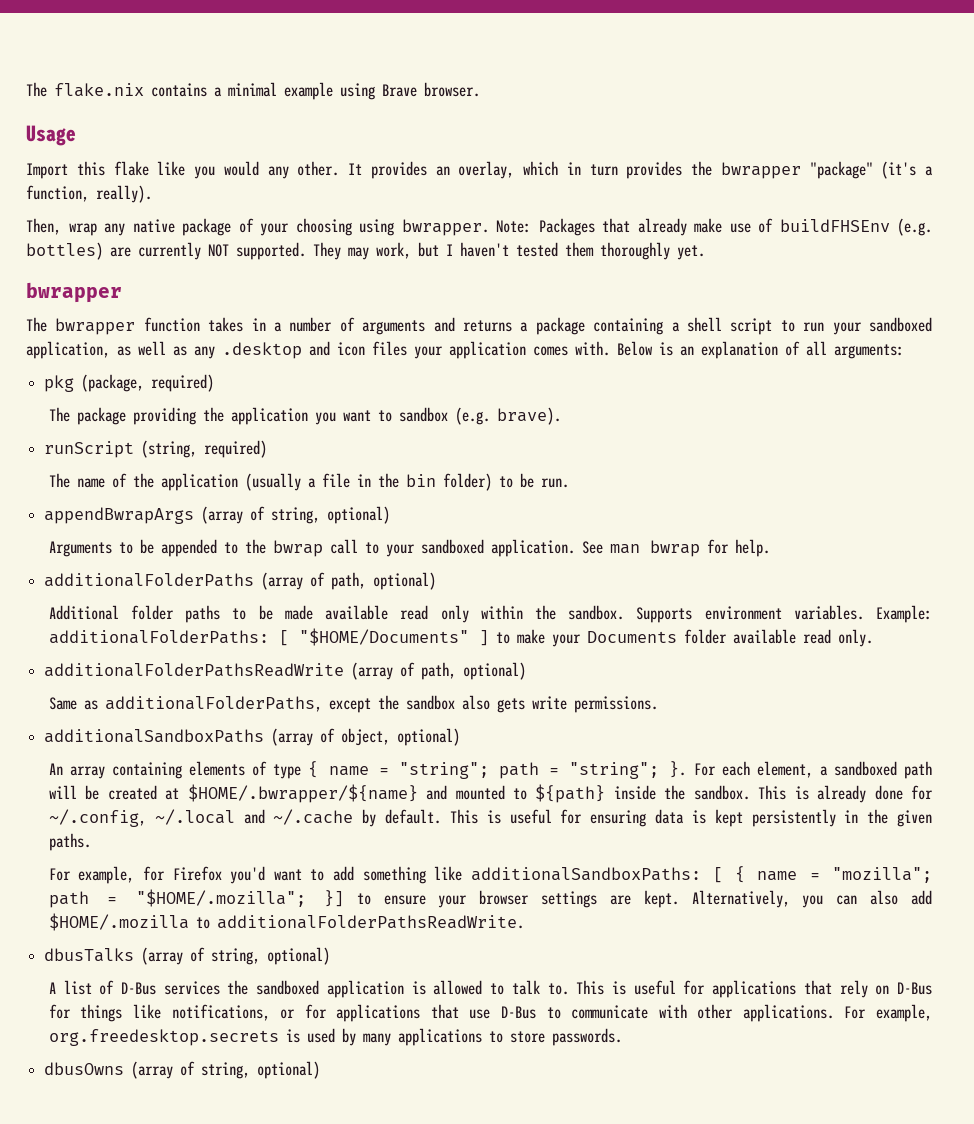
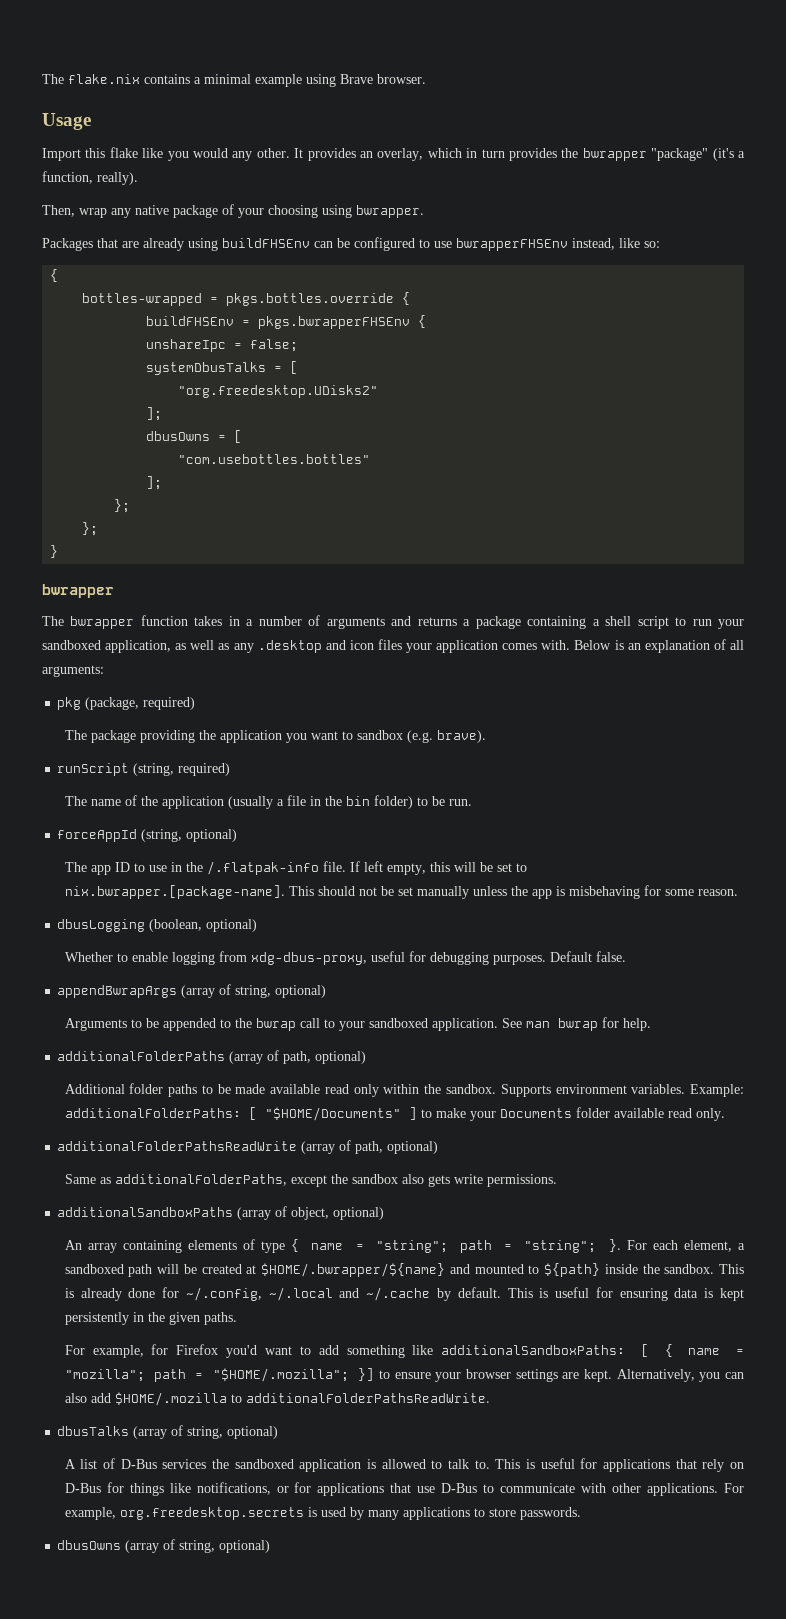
[496,220,531,233] Note: -> (424, 211) //
[637,218,932,236] [26,242,705,260] already make use of buildFHSEnv (e.g. bottles) are currently NOT supported. They may work, but I haven't tested them thoroughly yet. -> [122,237,660,251] [50,269,59,282] [82,292,411,306] [146,315,427,329] [146,339,299,352] [146,361,299,375] [178,385,379,398] [146,407,163,421] [146,430,243,443] [178,454,371,464] [146,476,163,490] [114,499,131,513] [82,522,99,536] [50,545,59,558] are already using buildFHSEnv can be configured to use bwrapperFHSEnv instead, like so: // { // bottles-wrapped = pkgs.bottles.override { // buildFHSEnv = pkgs.bwrapperFHSEnv { // unshareIpc = false; // systemDbusTalks = [ // "org.freedesktop.UDisks2" // ]; // dbusOwns = [ // "com.usebottles.bottles" // ]; // }; // }; // }
(569, 483) none -> [57,829,238,842] [64,861,527,875] [64,885,738,899] [57,919,258,932] [64,951,626,965] // forceAppId (string, optional) // The app ID to use in the /.flatpak-info file. If left empty, this will be set to nix.bwrapper.[package-name]. This should not be set manually unless the app is misbehaving for some reason. // dbusLogging (boolean, optional) // Whether to enable logging from xdg-dbus-proxy, useful for debugging purposes. Default false.

